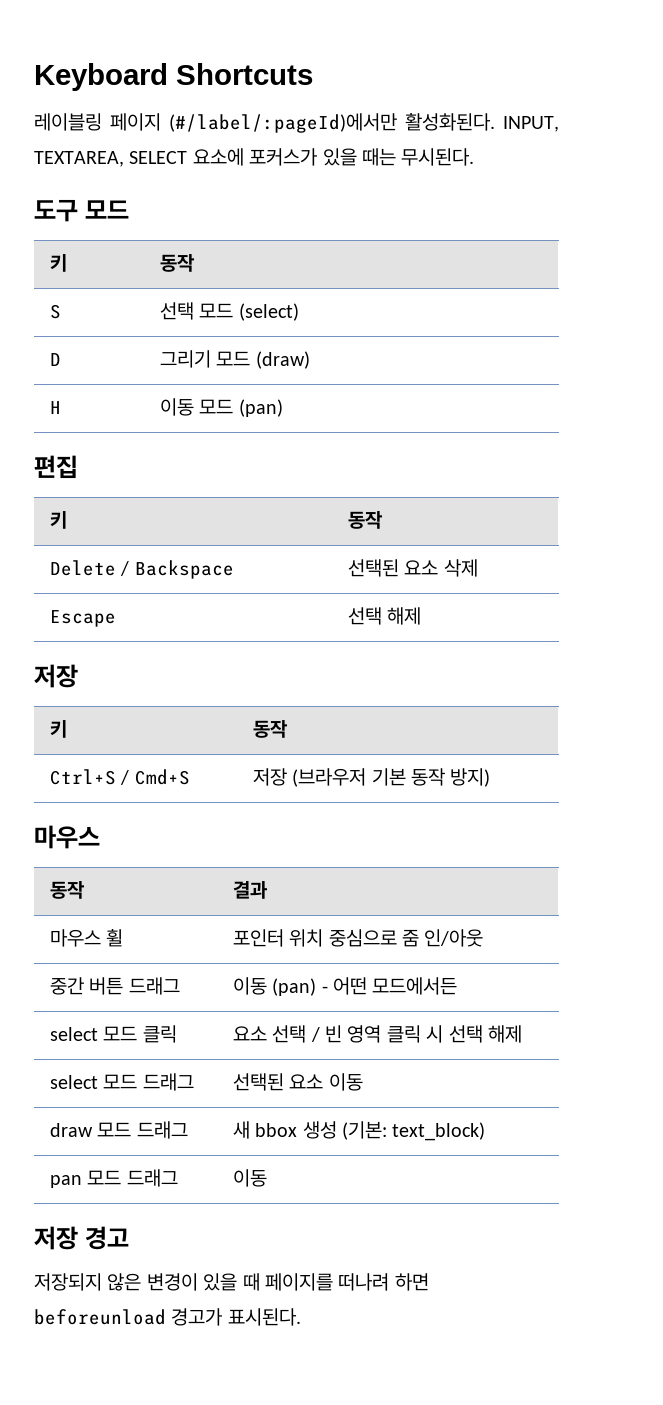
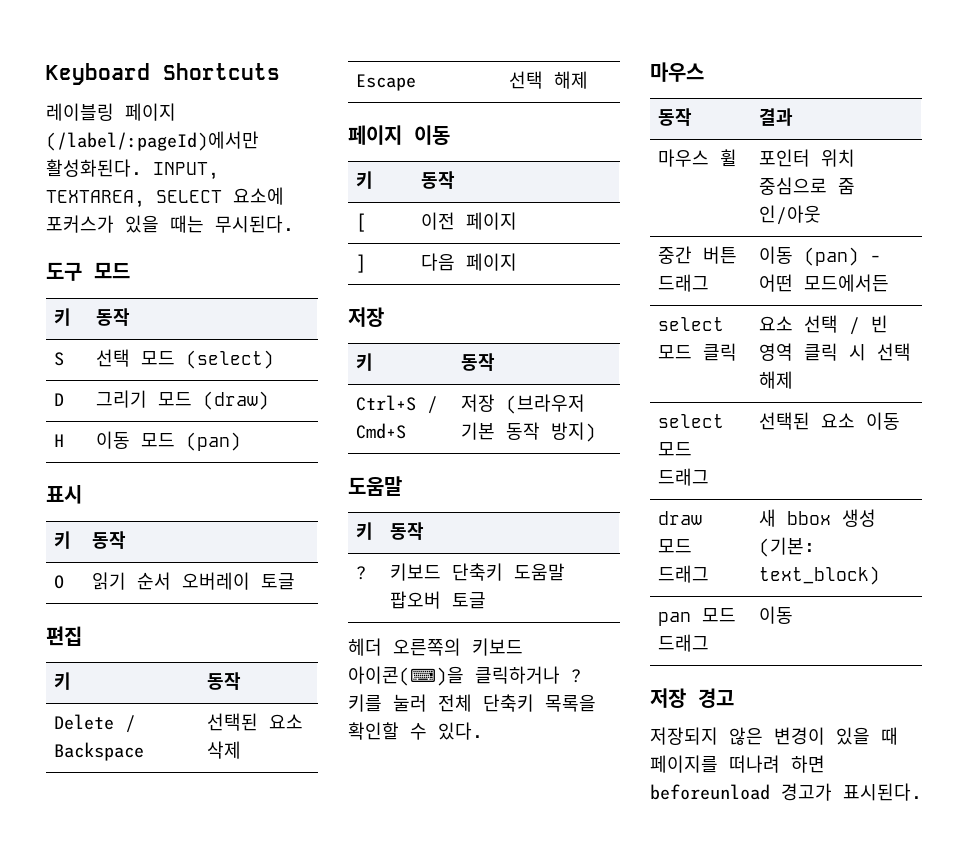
[169,113,397,133] (#/label/:pageId)에서만 -> [46,131,259,151] (/label/:pageId)에서만
(283, 408) none -> [46,485,82,504] [54,531,72,549] [92,531,127,549] [54,575,65,589] [92,572,296,590] // 표시 // 키 | 동작 // O | 읽기 순서 오버레이 토글
(422, 616) none -> [348,125,450,145] [356,171,374,189] [421,171,456,189] [356,213,367,232] [421,212,518,230] [356,254,367,273] [421,253,518,271] // 페이지 이동 // 키 | 동작 // [ | 이전 페이지 // ] | 다음 페이지
(491, 777) none -> [348,476,402,496] [356,522,374,540] [390,522,425,540] [356,566,367,580] [390,563,566,581] [390,591,487,609] [348,638,523,656] [348,666,581,686] [348,694,596,712] [348,722,483,740] // 도움말 // 키 | 동작 // ? | 키보드 단축키 도움말 팝오버 토글 // 헤더 오른쪽의 키보드 아이콘(⌨)을 클릭하거나 ? 키를 눌러 전체 단축키 목록을 확인할 수 있다.

